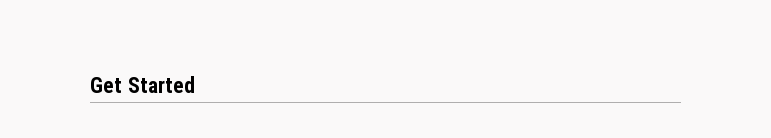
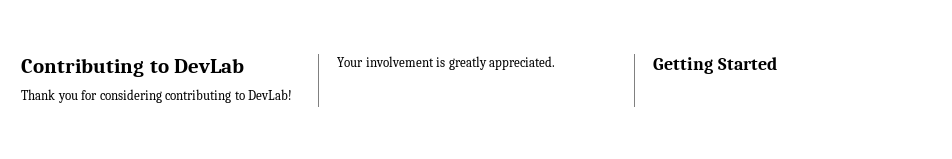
[90,77,122,93] Get -> [21,58,245,77] [21,89,293,103] [337,56,556,70] [653,57,713,74] Contributing to DevLab // Thank you for considering contributing to DevLab! Your involvement is greatly appreciated. // Getting

